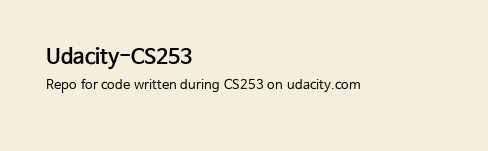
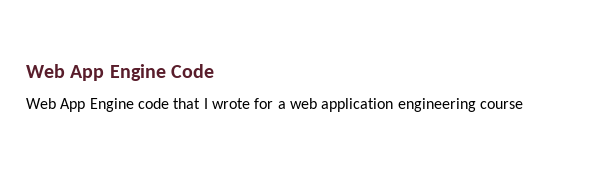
[46,47,192,70] [46,78,361,93] Udacity-CS253 // Repo for code written during CS253 on udacity.com -> [26,64,215,81] [26,98,523,112] Web App Engine Code // Web App Engine code that I wrote for a web application engineering course

